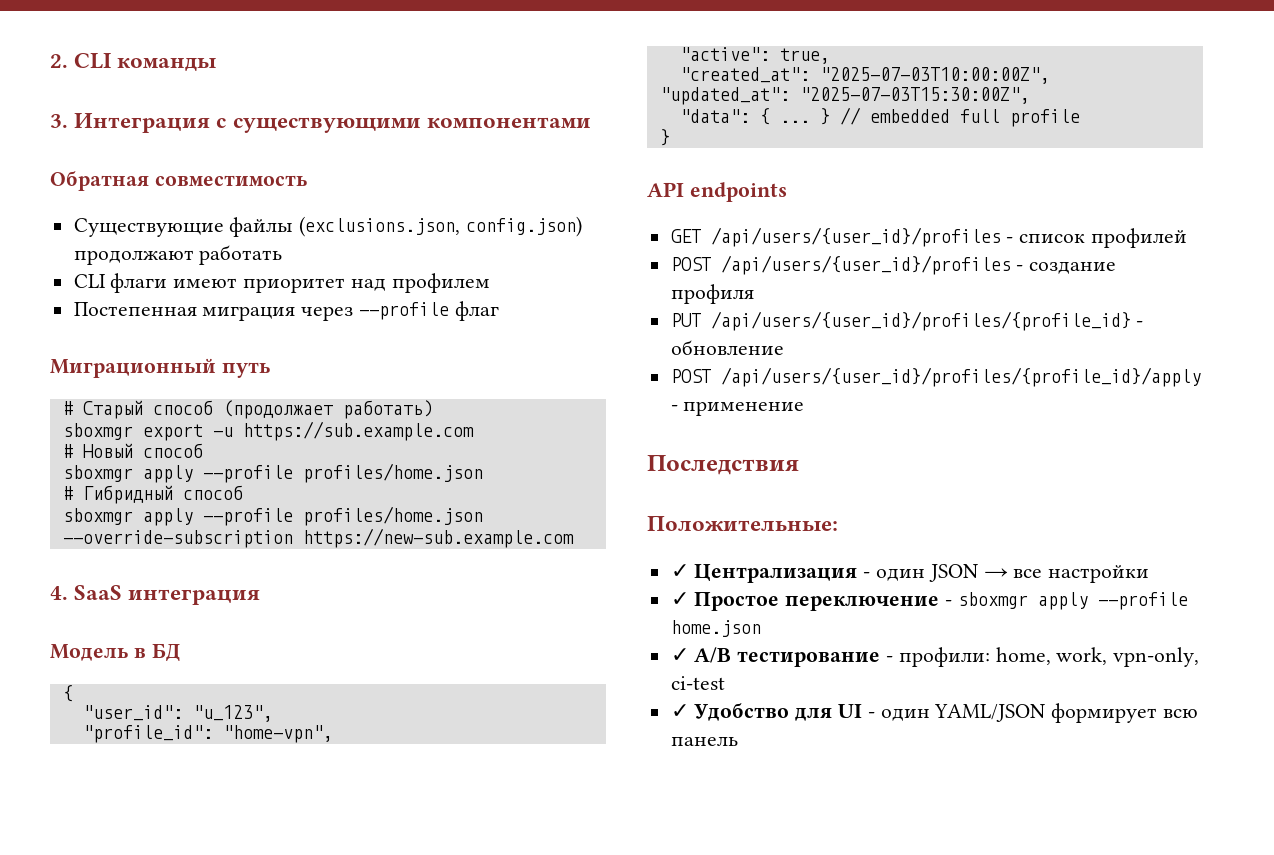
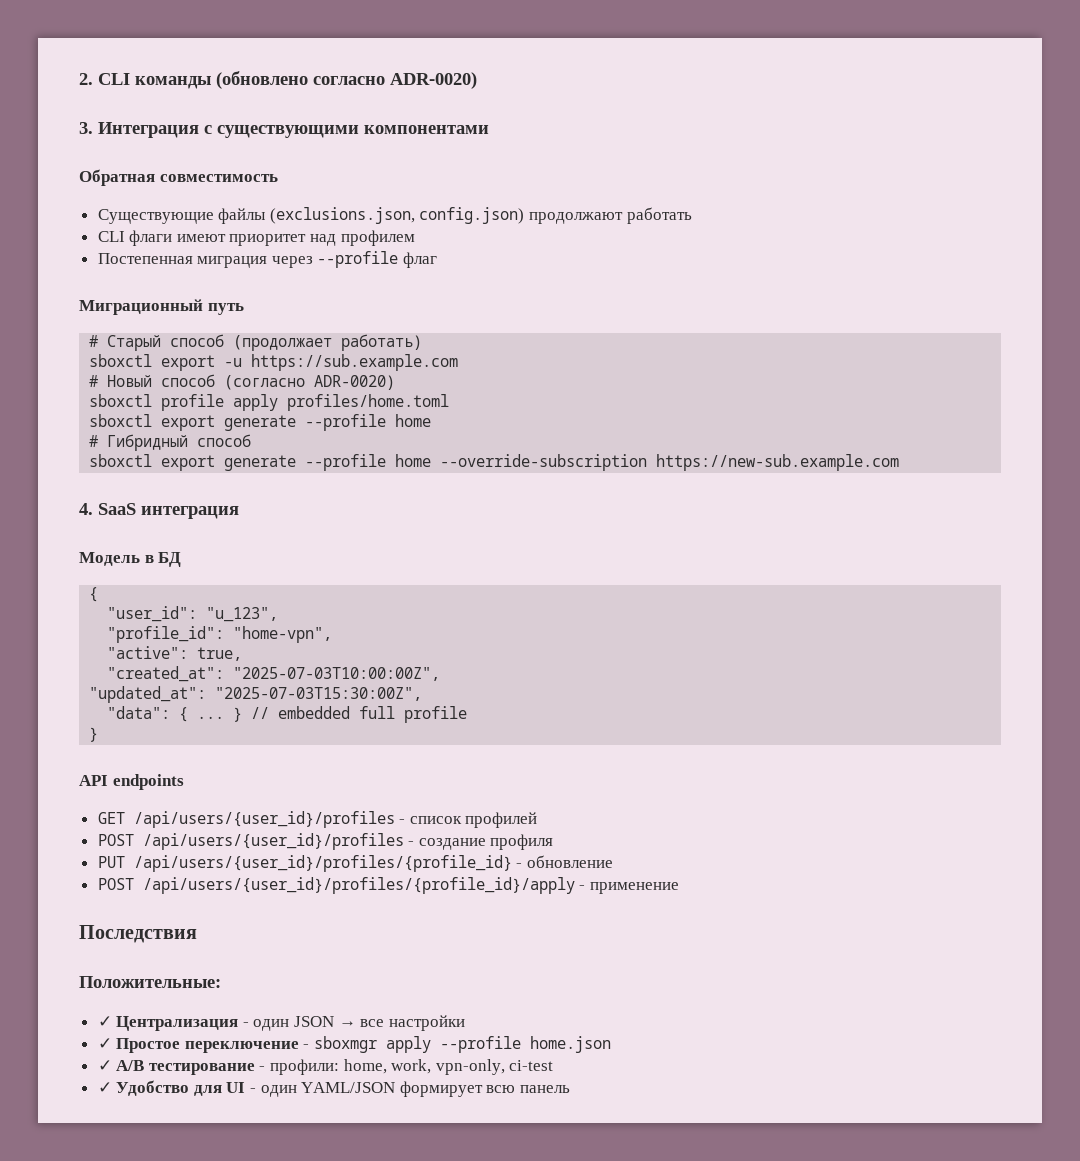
(217, 64) none -> [216,71,477,89] (обновлено согласно ADR-0020)
[62,423,133,440] sboxmgr -> [89,354,153,367] sboxctl
[62,463,483,483] [62,485,243,504] [62,506,483,526] // sboxmgr apply --profile profiles/home.json // # Гибридный способ // sboxmgr apply --profile profiles/home.json -> [224,375,396,390] [89,394,450,411] [89,414,432,431] [89,434,252,451] [89,454,432,471] (согласно ADR-0020) // sboxctl profile apply profiles/home.toml // sboxctl export generate --profile home // # Гибридный способ // sboxctl export generate --profile home

